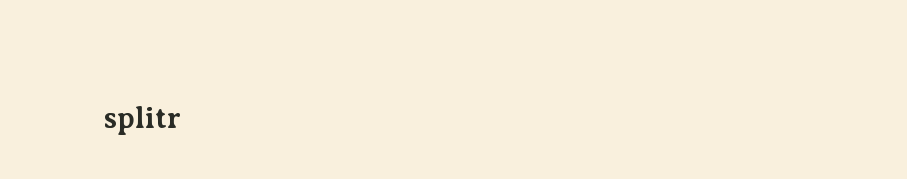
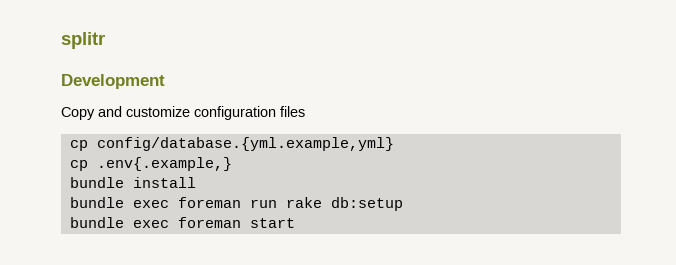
(181, 120) none -> [61,74,165,89] [61,106,305,120] [69,137,394,151] [69,157,232,171] [69,177,196,188] [69,197,403,211] [69,217,295,228] // Development // Copy and customize configuration files // cp config/database.{yml.example,yml} // cp .env{.example,} // bundle install // bundle exec foreman run rake db:setup // bundle exec foreman start

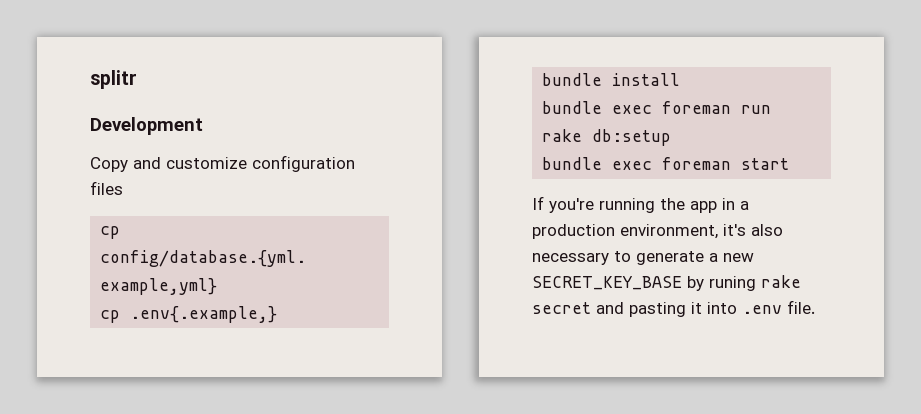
(295, 223) none -> [532,196,749,213] [532,224,783,239] [532,251,754,265] [532,275,801,291] [532,300,815,317] // If you're running the app in a production environment, it's also necessary to generate a new SECRET_KEY_BASE by runing rake secret and pasting it into .env file.

